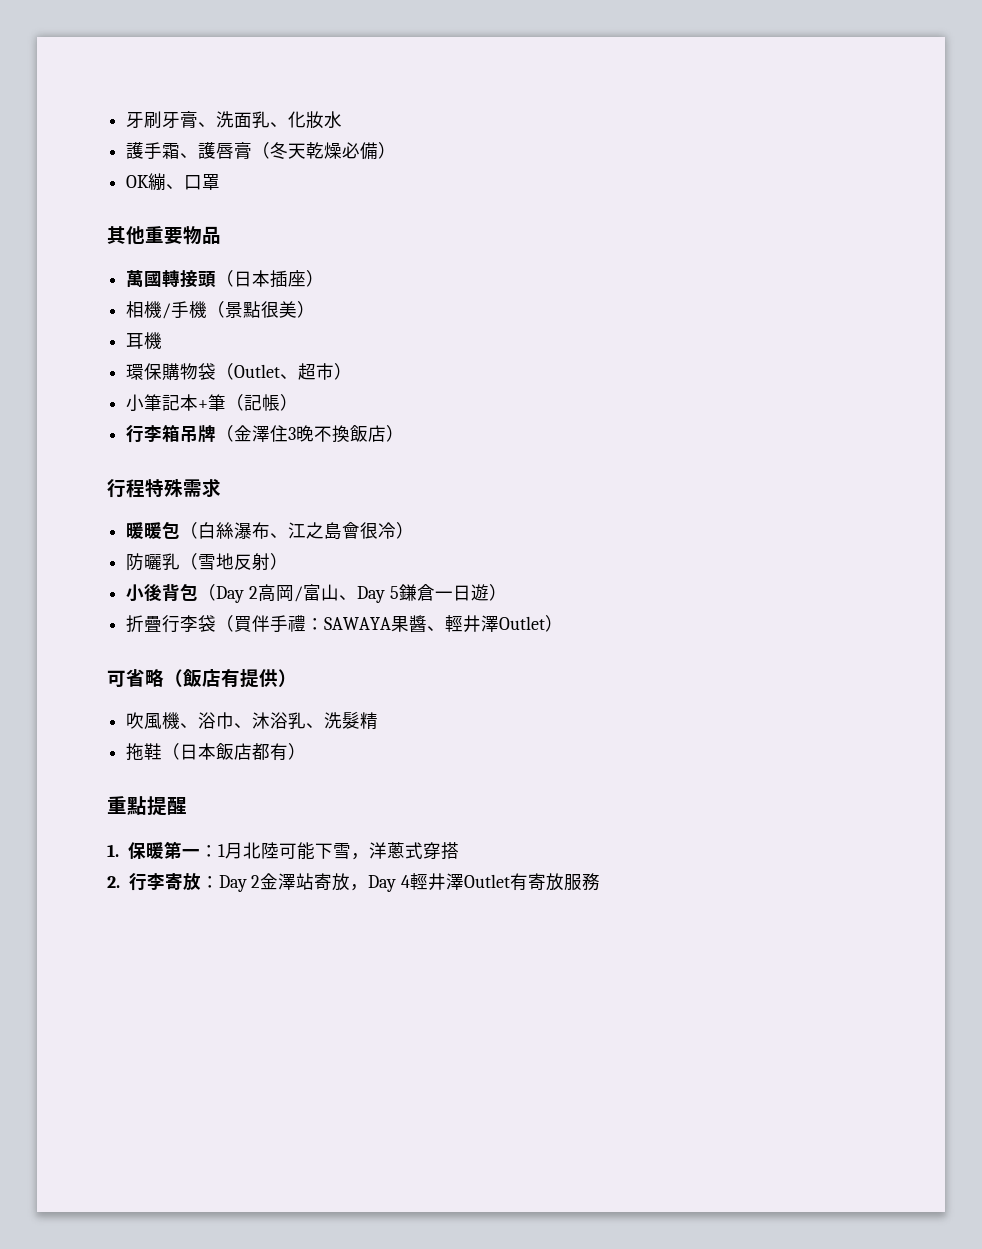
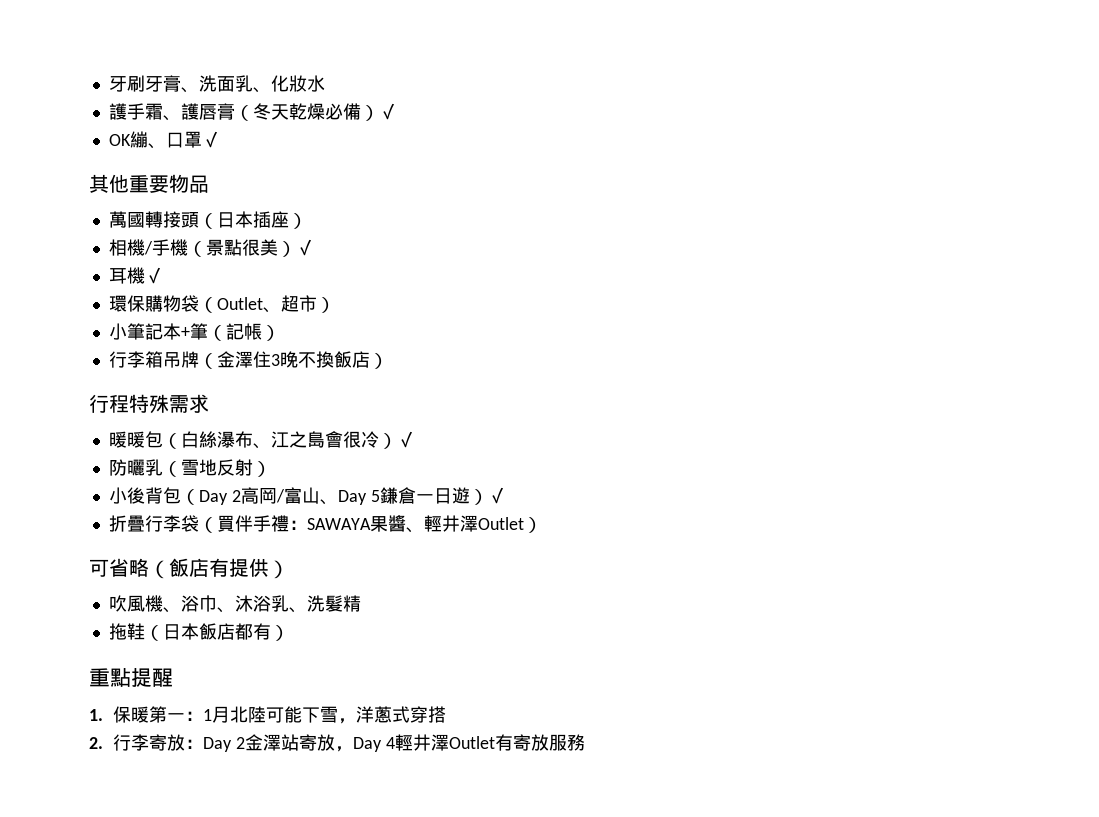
(397, 150) none -> [378,103,397,120] ✓
(221, 182) none -> [201,131,220,148] ✓
(316, 309) none -> [295,239,314,256] ✓
(163, 340) none -> [144,267,163,284] ✓
(415, 530) none -> [396,431,415,448] ✓
(507, 592) none -> [487,487,506,504] ✓

